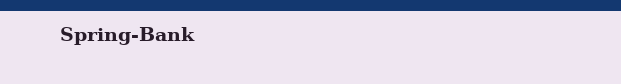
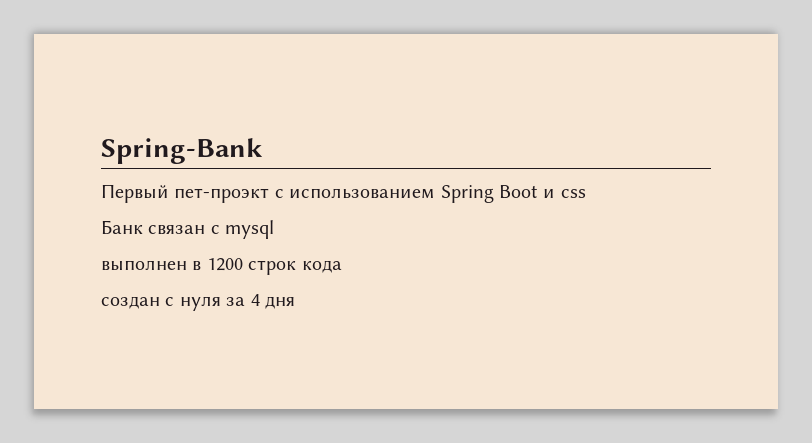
(195, 36) none -> [101,184,586,203] [101,220,275,239] [101,258,342,275] [101,294,295,311] // Первый пет-проэкт с использованием Spring Boot и css // Банк связан с mysql // выполнен в 1200 строк кода // создан с нуля за 4 дня

